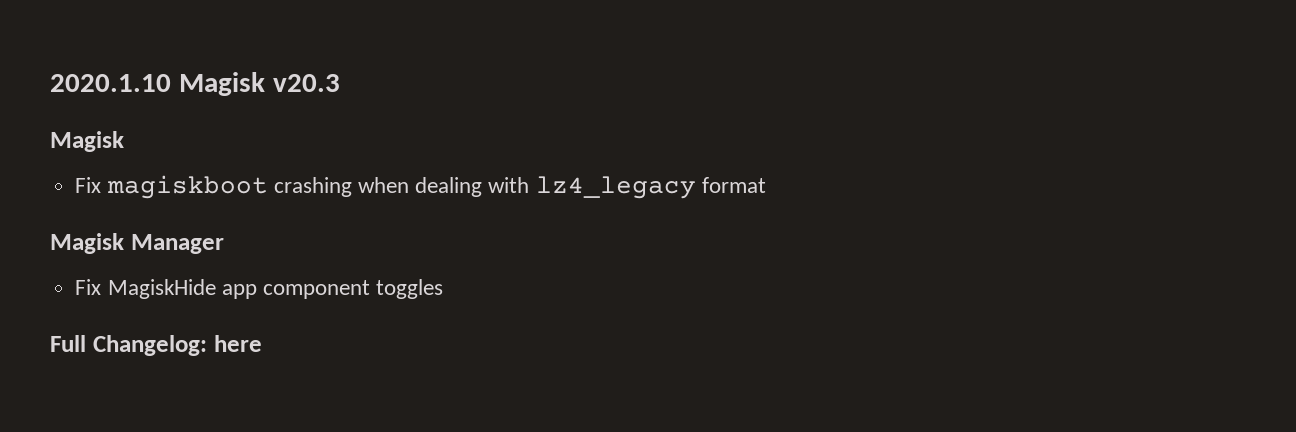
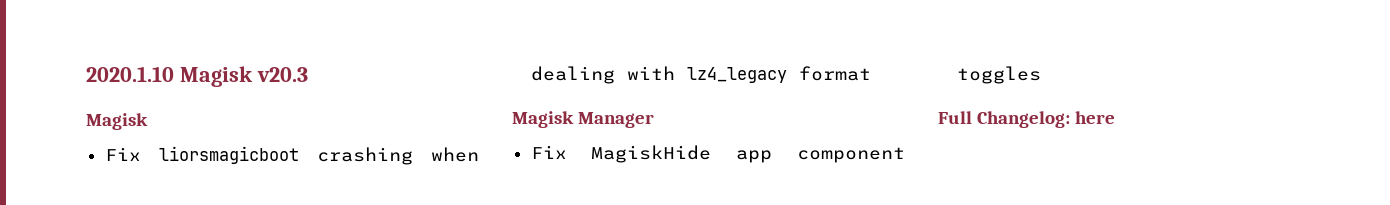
[106,175,268,199] magiskboot -> [158,146,299,164] liorsmagicboot

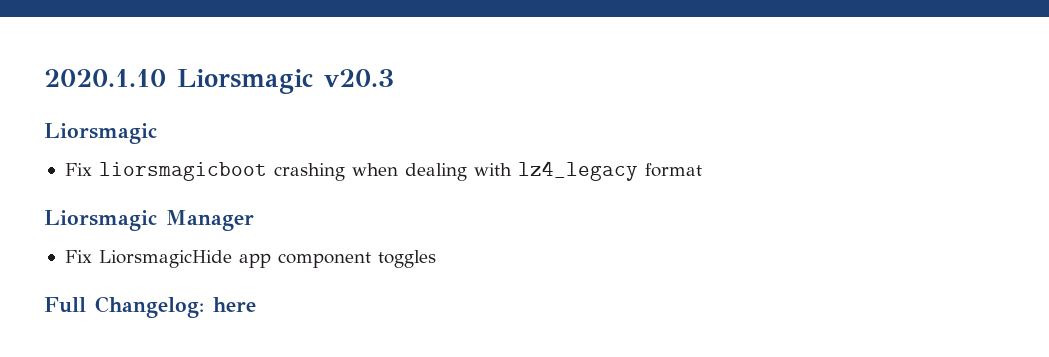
[179,66,253,87] Magisk -> [177,69,313,94] Liorsmagic
[86,113,148,130] Magisk -> [44,123,157,144] Liorsmagic
[512,111,574,128] Magisk -> [44,210,157,231] Liorsmagic
[591,145,712,163] MagiskHide -> [98,250,232,268] LiorsmagicHide

